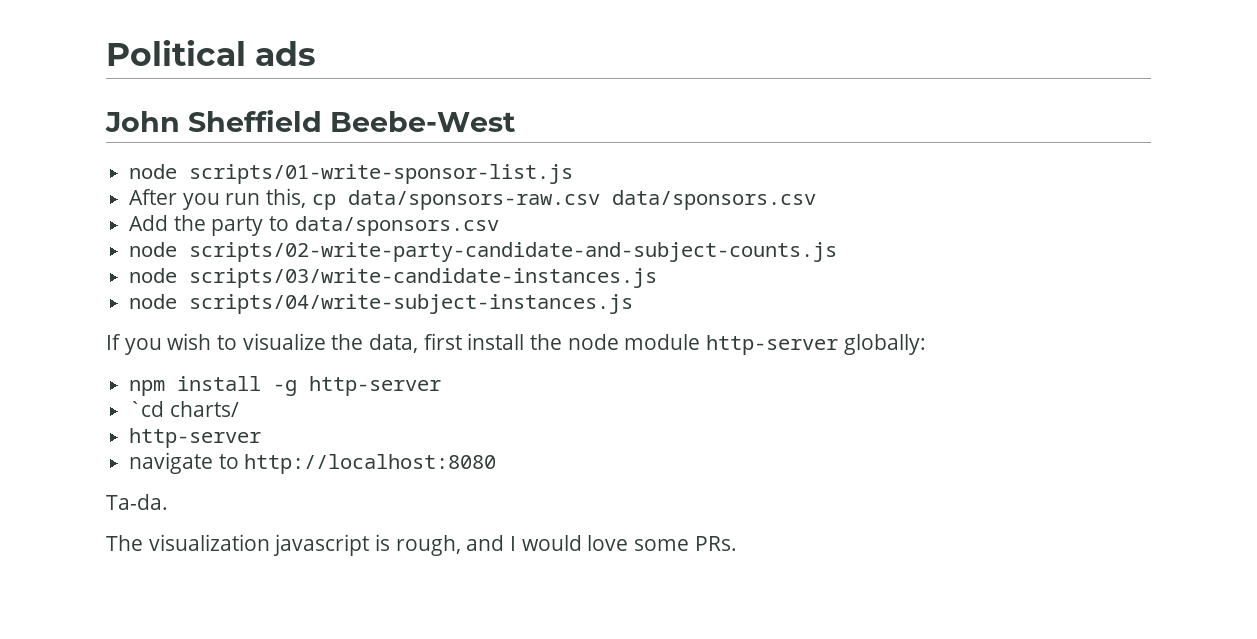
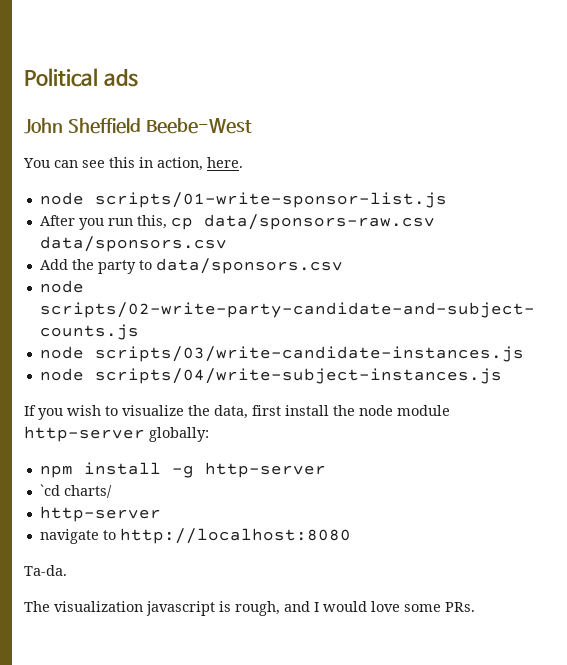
(515, 121) none -> [23,157,243,171] // You can see this in action, here.

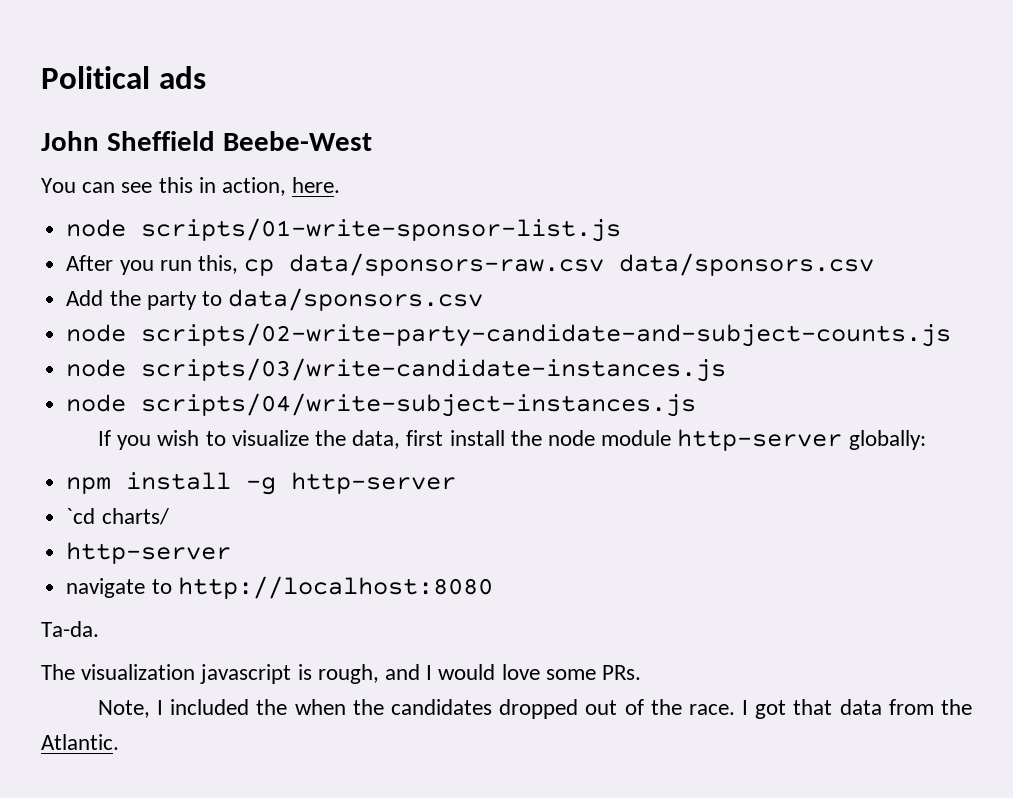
(475, 607) none -> [97,699,973,719] [41,734,119,750] // Note, I included the when the candidates dropped out of the race. I got that data from the Atlantic.

